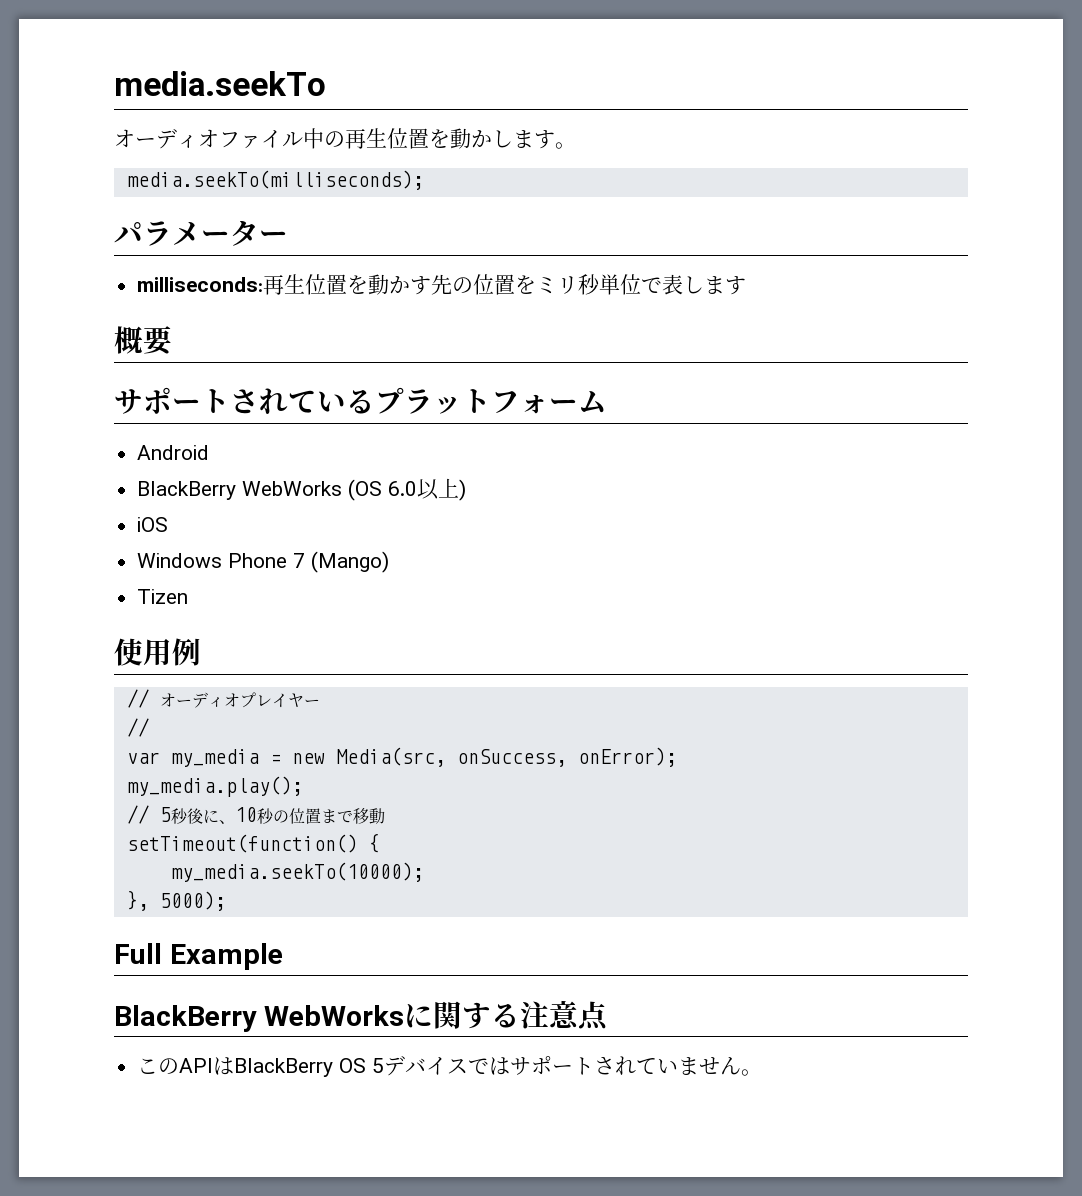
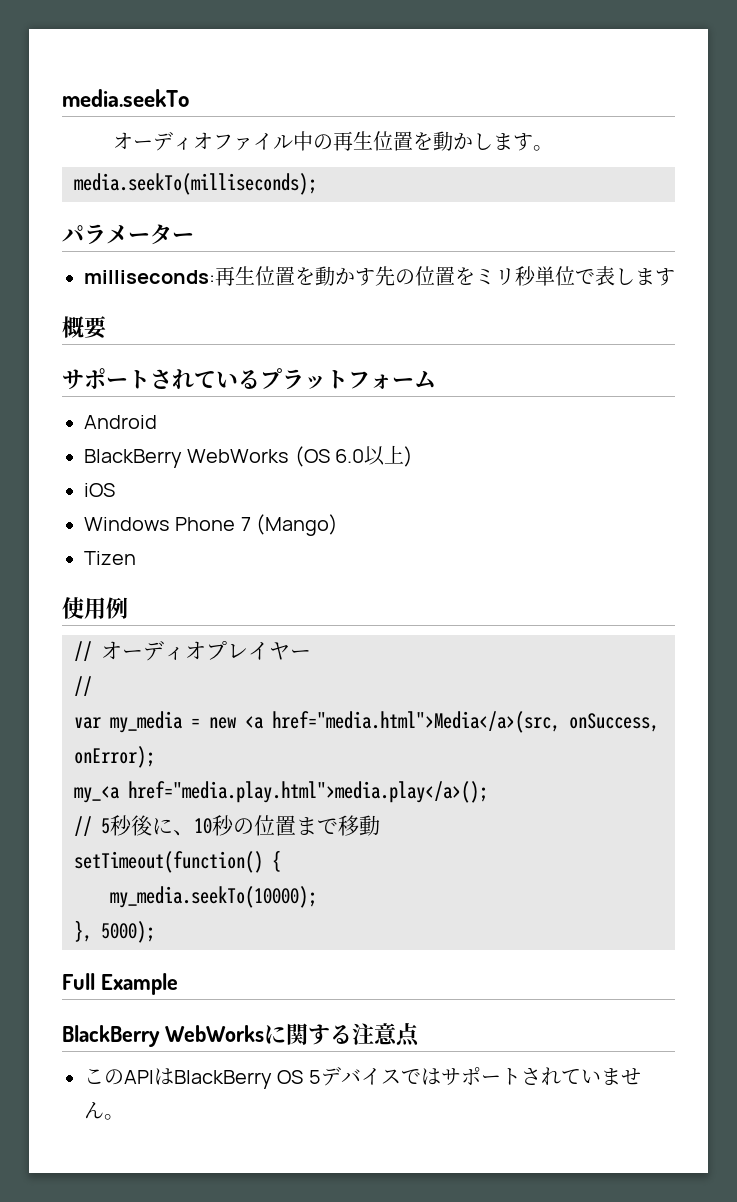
[335,747,446,767] Media(src, -> [245,711,560,733] <a href="media.html">Media</a>(src,
[126,776,303,797] my_media.play(); -> [74,781,488,803] my_<a href="media.play.html">media.play</a>();

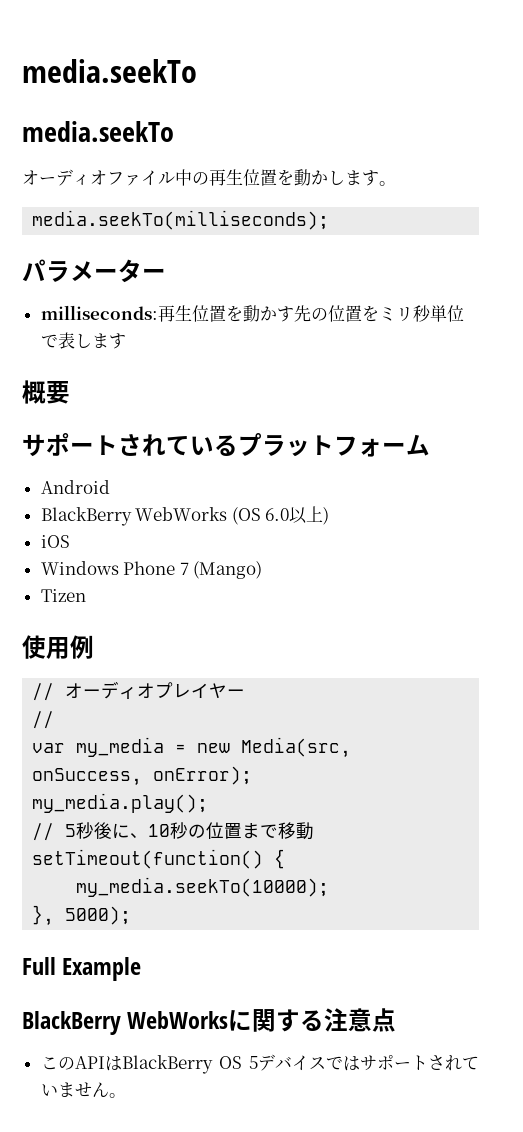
[62,89,189,107] media.seekTo -> [22,59,197,83] [22,121,174,142] media.seekTo // media.seekTo
[245,711,560,733] <a href="media.html">Media</a>(src, -> [241,737,352,758] Media(src,
[74,781,488,803] my_<a href="media.play.html">media.play</a>(); -> [32,793,209,813] my_media.play();

